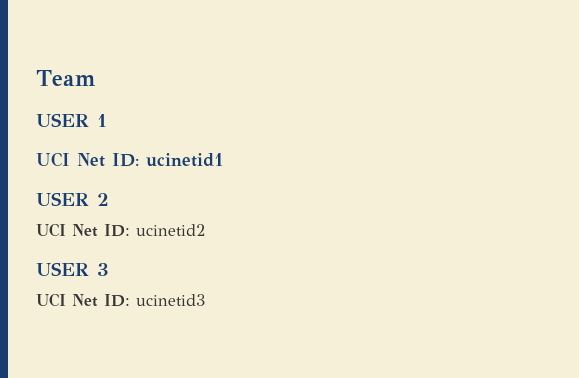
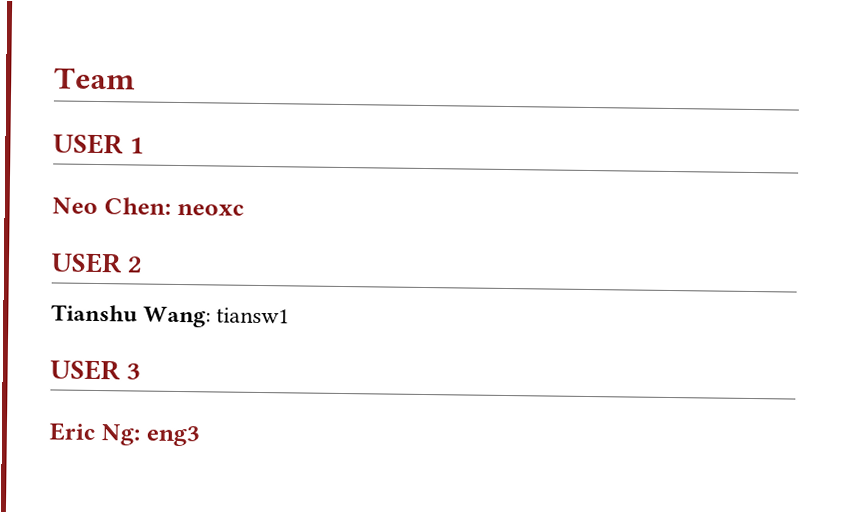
[36,152,224,167] [36,192,109,206] [36,223,205,237] [36,262,109,276] [36,293,205,307] UCI Net ID: ucinetid1 // USER 2 // UCI Net ID: ucinetid2 // USER 3 // UCI Net ID: ucinetid3 -> [52,197,244,216] [51,252,144,274] [51,304,291,328] [50,359,142,381] [49,422,200,447] Neo Chen: neoxc // USER 2 // Tianshu Wang: tiansw1 // USER 3 // Eric Ng: eng3

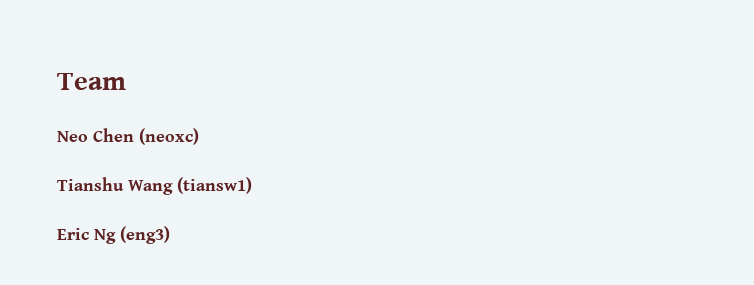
[53,133,145,155] // USER 1 -> (126, 81) none
[103,197,244,216] [51,252,144,274] [51,304,291,328] [50,359,142,381] Chen: neoxc // USER 2 // Tianshu Wang: tiansw1 // USER 3 -> [93,128,199,145] [57,177,252,195] Chen (neoxc) // Tianshu Wang (tiansw1)
[100,424,200,447] Ng: eng3 -> [94,226,170,244] Ng (eng3)

